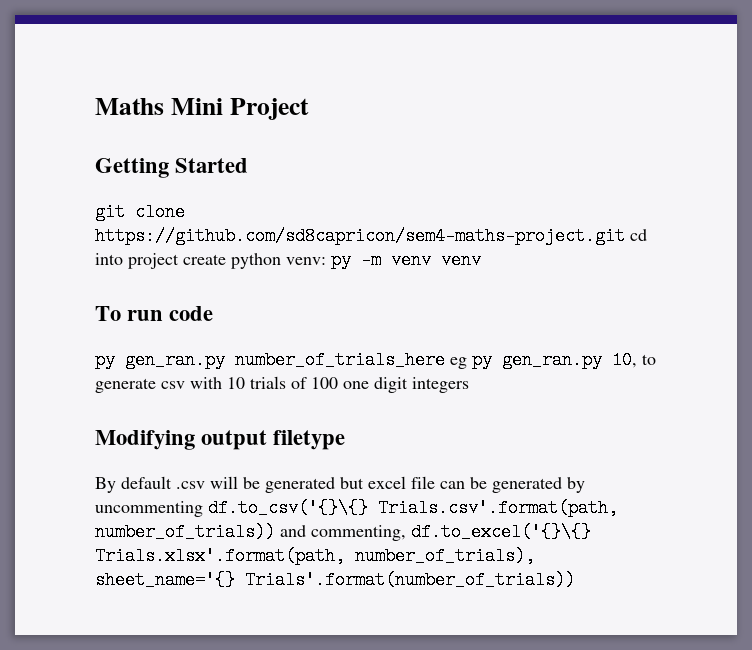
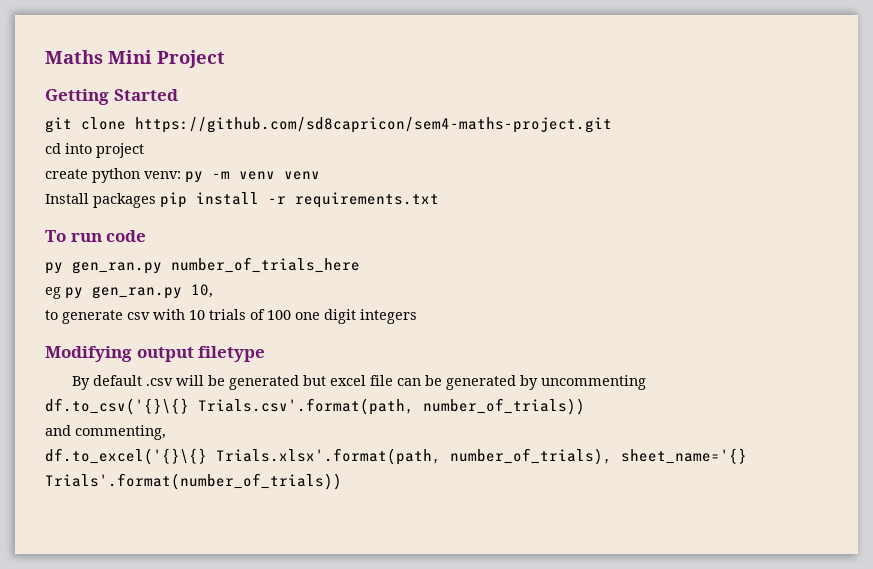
(625, 236) none -> (612, 125) //
(179, 261) none -> (144, 150) //
(481, 260) none -> [45,192,439,208] // Install packages pip install -r requirements.txt
(445, 360) none -> (360, 265) //
(637, 360) none -> (213, 291) //
(203, 509) none -> (647, 382) //
(275, 532) none -> (585, 406) //
(406, 533) none -> (166, 432) //

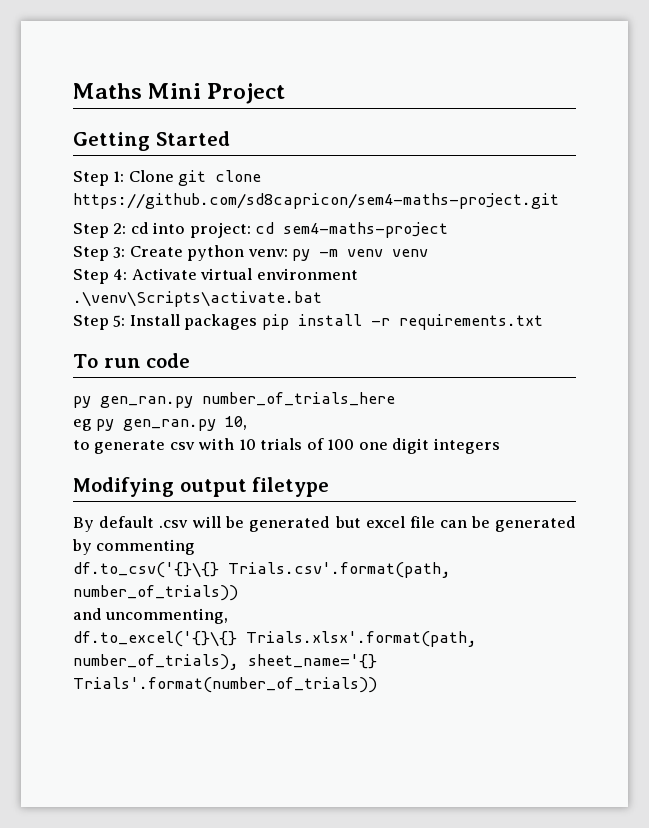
(178, 95) none -> [73,170,174,186] Step 1: Clone
[45,143,144,158] [45,169,88,179] cd into project // create -> [73,222,449,238] [73,246,183,261] Step 2: cd into project: cd sem4-maths-project // Step 3: Create
(320, 175) none -> [73,268,358,284] [73,291,322,307] [73,315,126,330] Step 4: Activate virtual environment .\venv\Scripts\activate.bat // Step 5:
[541,375,647,390] uncommenting -> [96,539,196,555] commenting
[75,425,166,440] commenting, -> [105,608,229,624] uncommenting,

